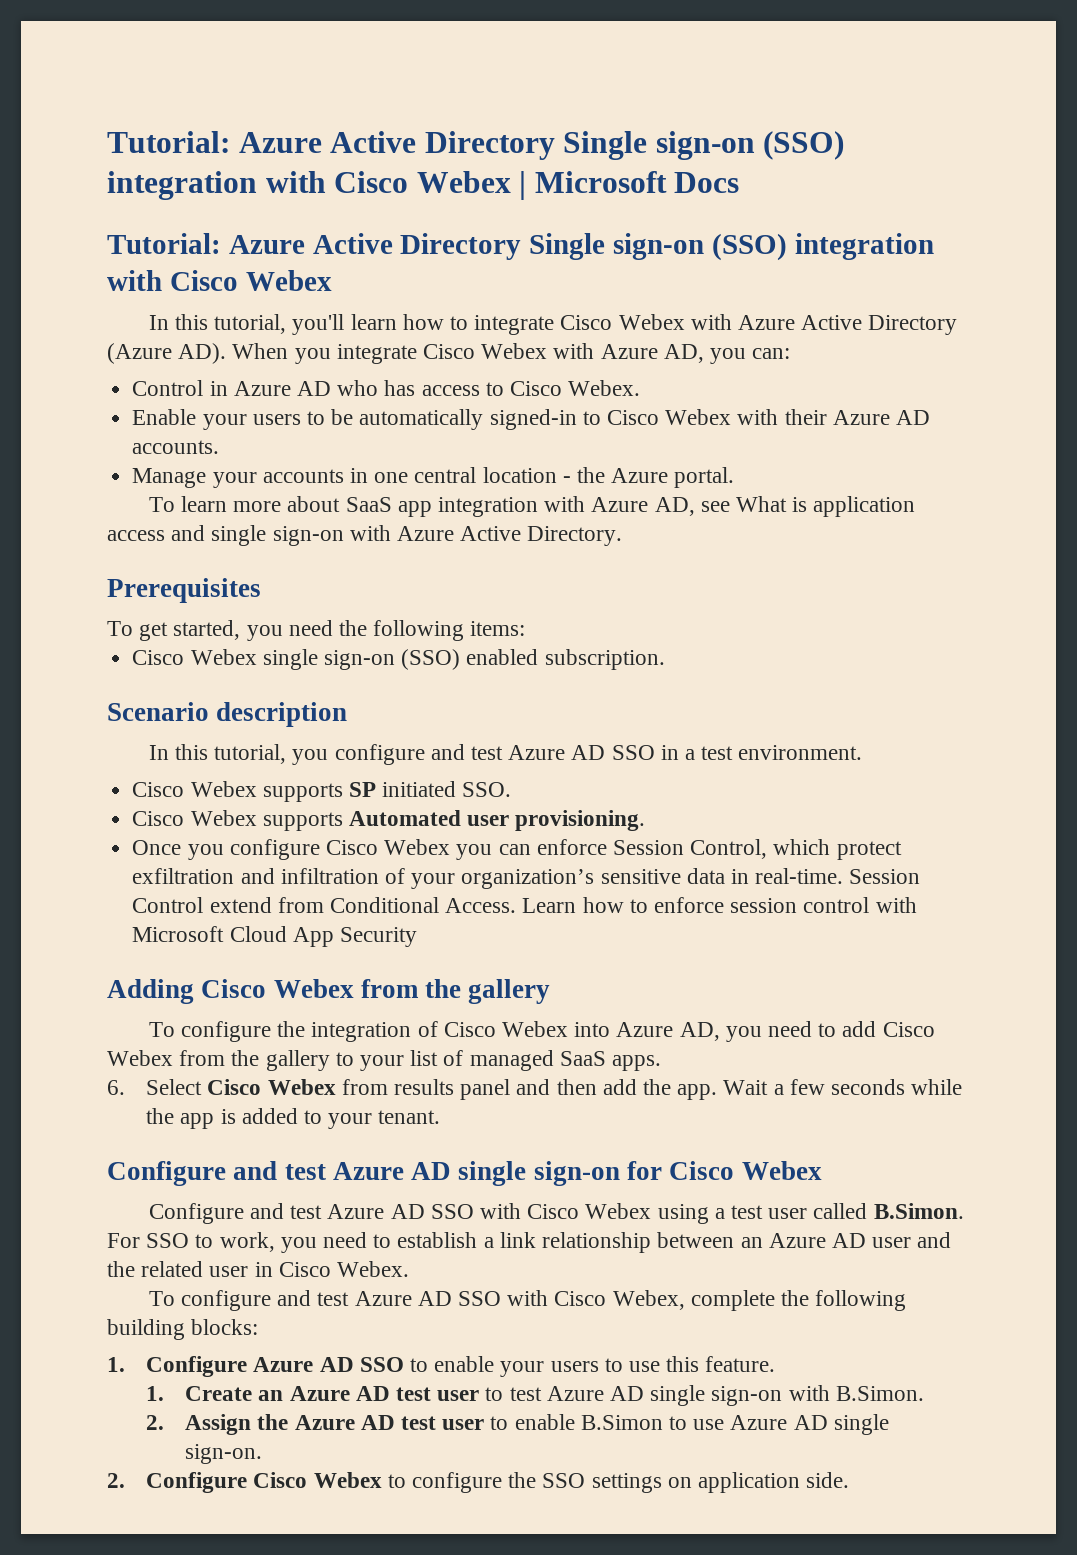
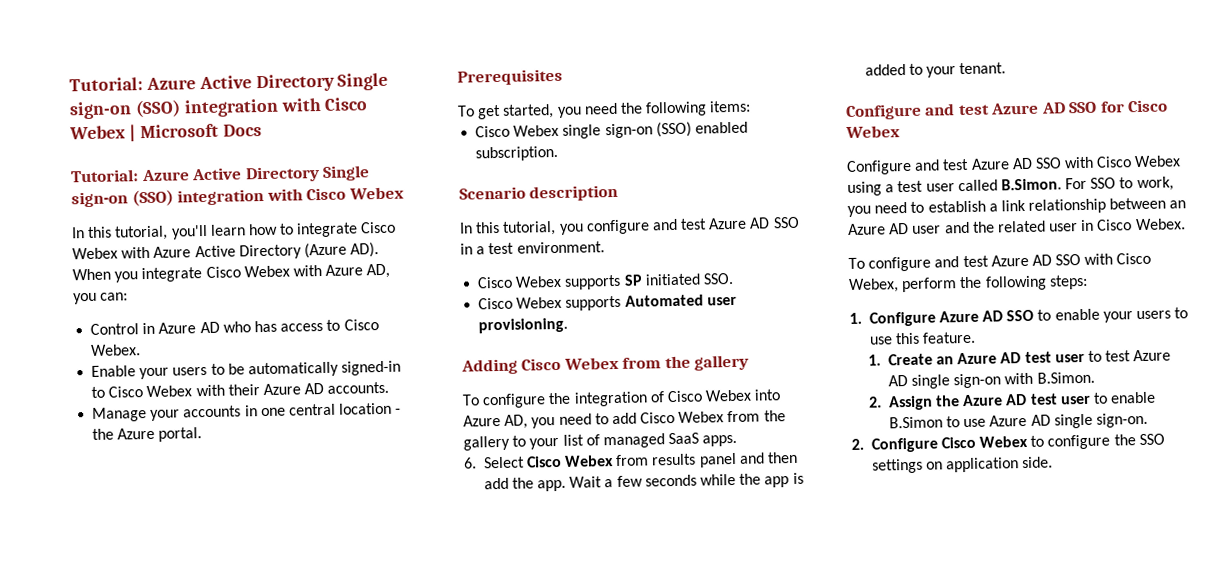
[148,496,916,517] [107,525,623,546] // To learn more about SaaS app integration with Azure AD, see What is application access and single sign-on with Azure Active Directory. -> (203, 434) none
[132,839,902,860] [132,868,921,889] [132,897,917,913] [132,926,417,947] // Once you configure Cisco Webex you can enforce Session Control, which protect exfiltration and infiltration of your organization’s sensitive data in real-time. Session Control extend from Conditional Access. Learn how to enforce session control with Microsoft Cloud App Security -> (569, 325) none
[458,1161,620,1186] single sign-on -> [1068,101,1098,114] SSO
[690,1290,907,1311] [107,1319,259,1340] complete the following building blocks: -> [901,274,1088,293] perform the following steps:

